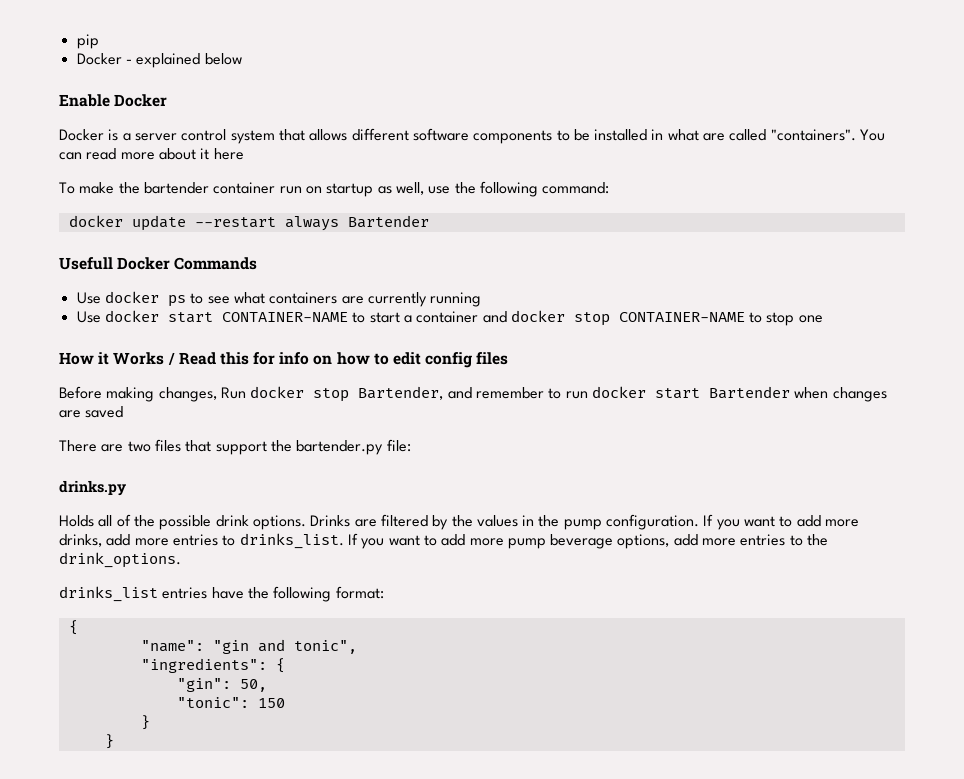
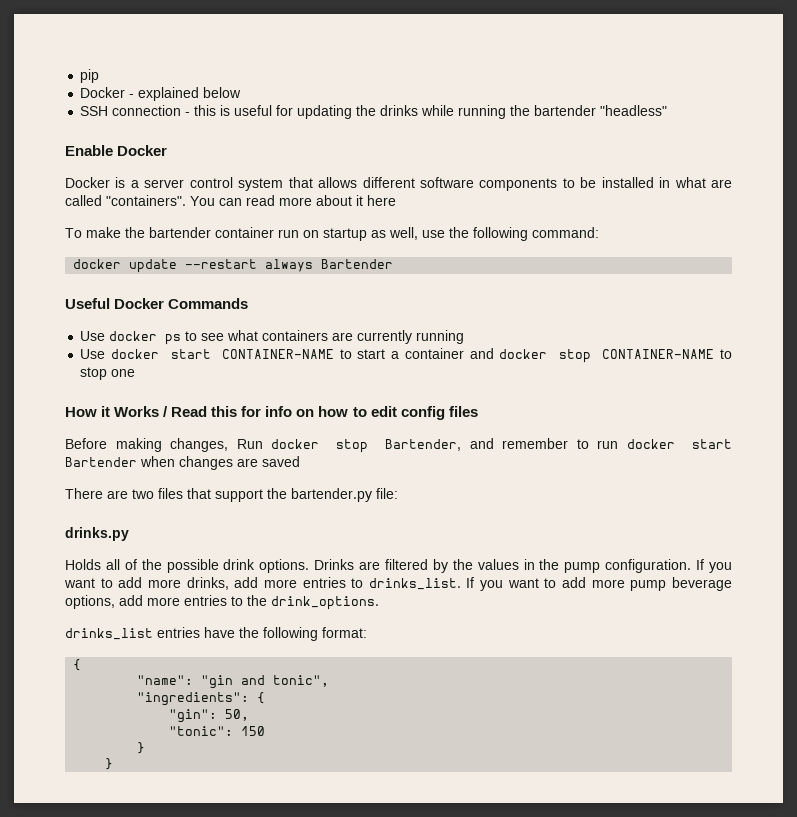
(242, 59) none -> [80,105,668,119] // SSH connection - this is useful for updating the drinks while running the bartender "headless"
[59,257,113,270] Usefull -> [65,298,110,309] Useful

